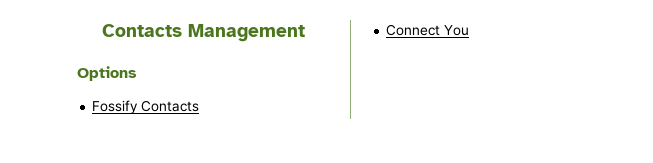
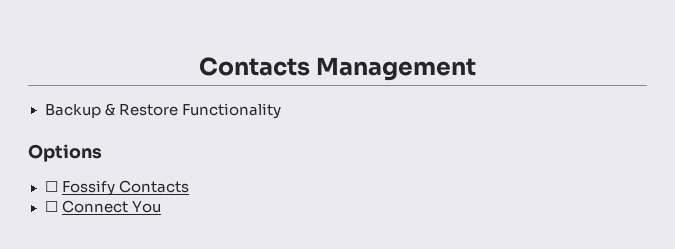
(305, 33) none -> [44,103,281,119] // Backup & Restore Functionality
(137, 73) none -> [44,181,58,192] ☐
(200, 106) none -> [44,201,58,212] ☐

